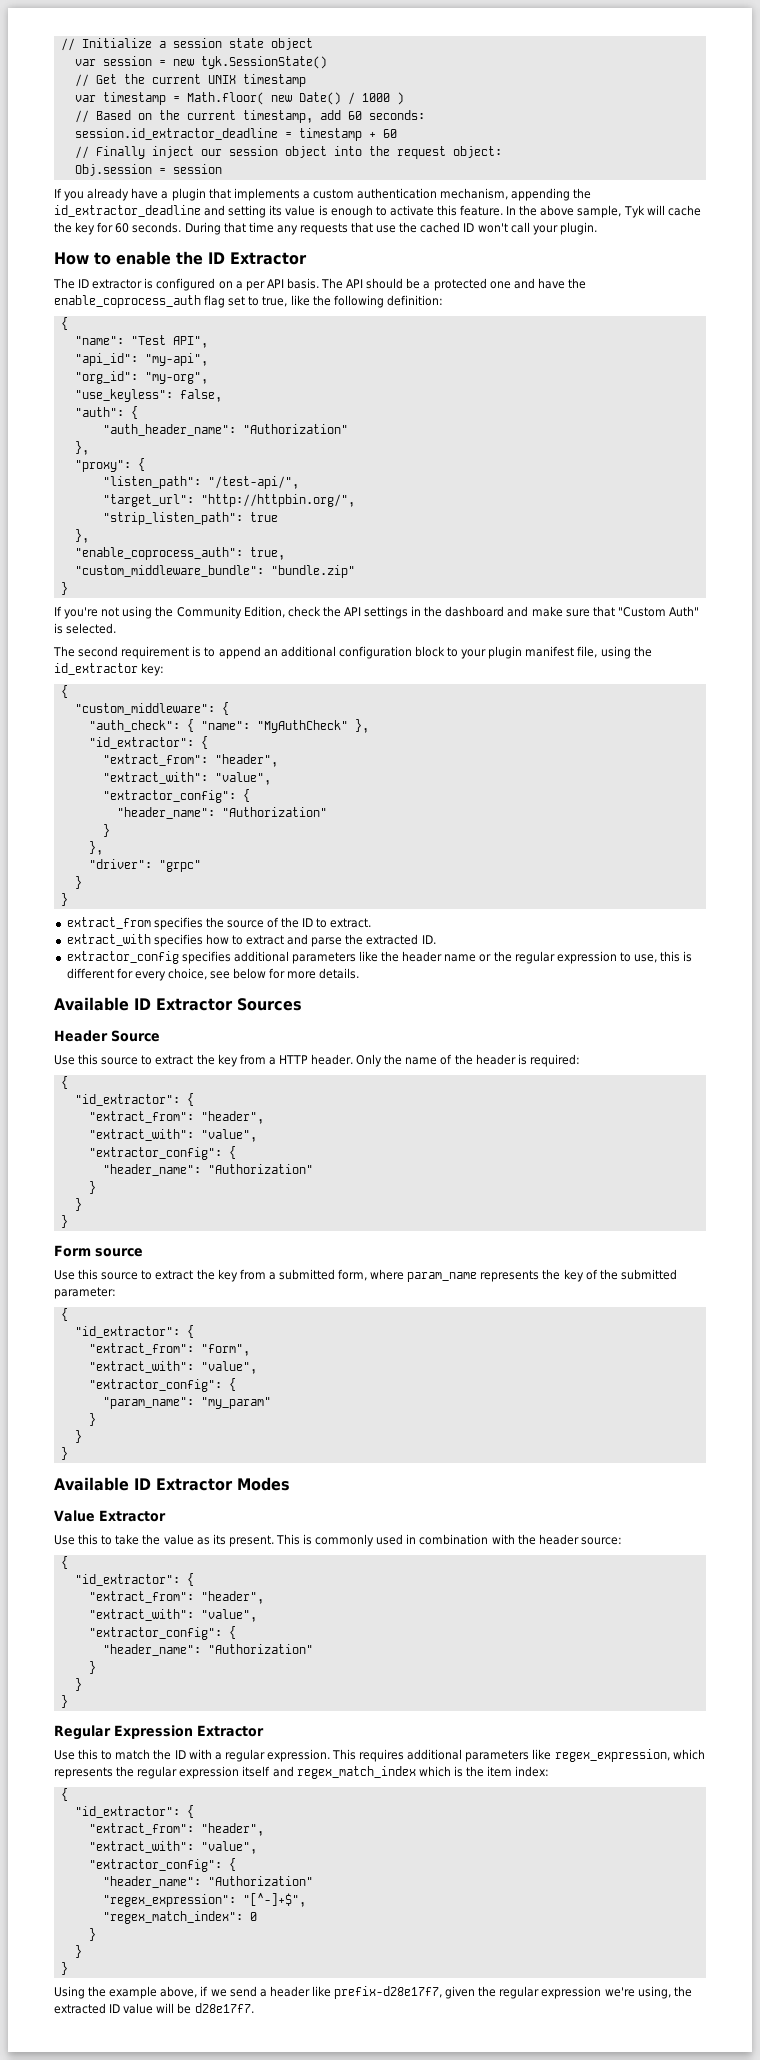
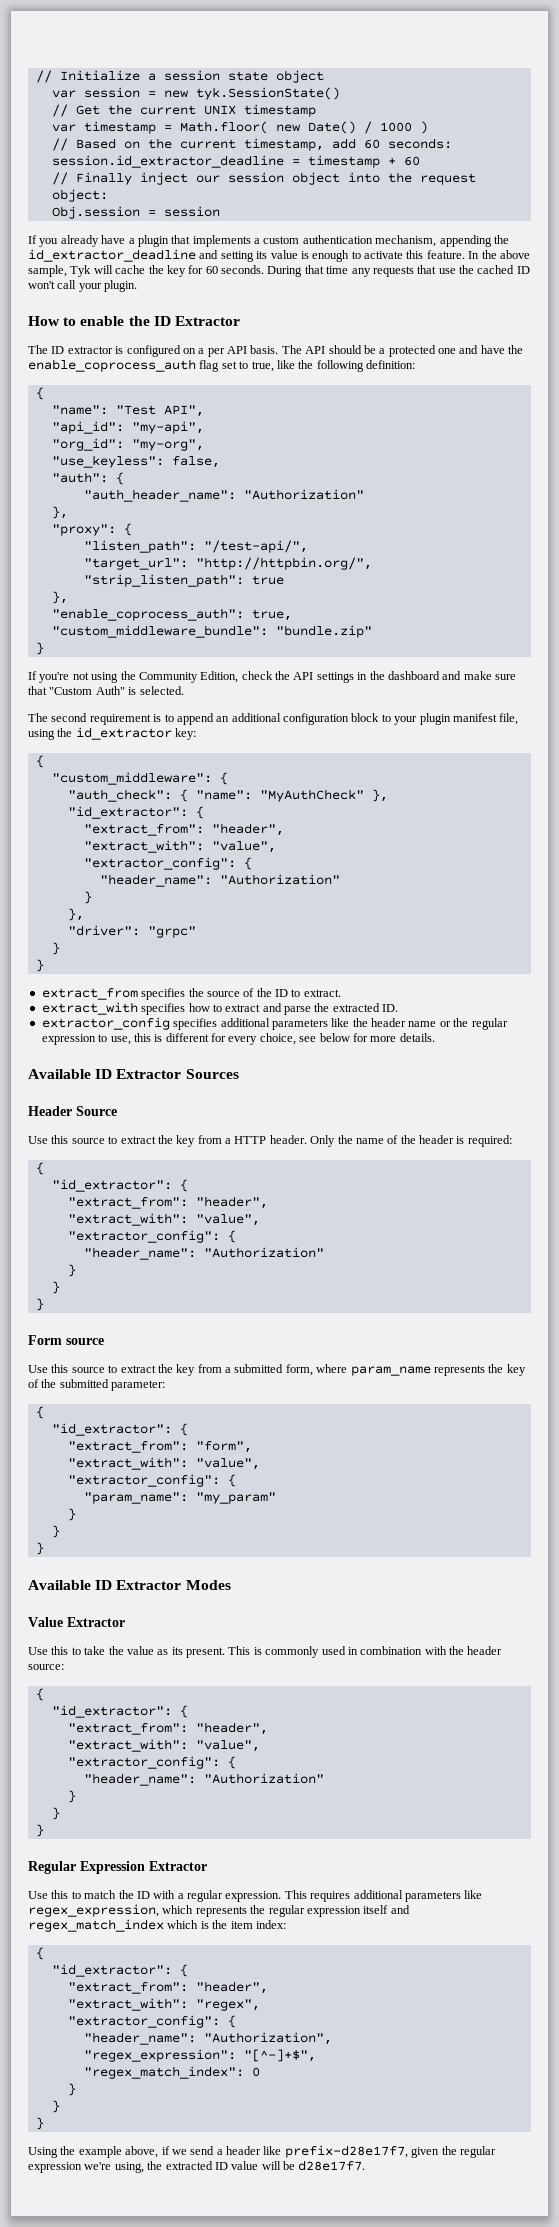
[200,1841,257,1854] [88,1858,236,1872] [102,1876,313,1888] "value", // "extractor_config": { // "header_name": "Authorization" -> [195,1999,260,2011] [67,2015,236,2028] [83,2032,332,2045] "regex", // "extractor_config": { // "header_name": "Authorization",

